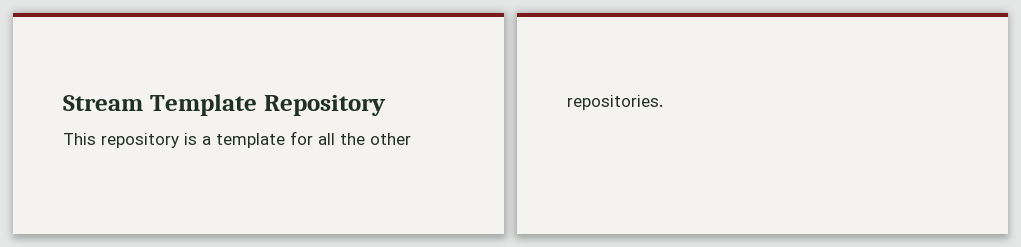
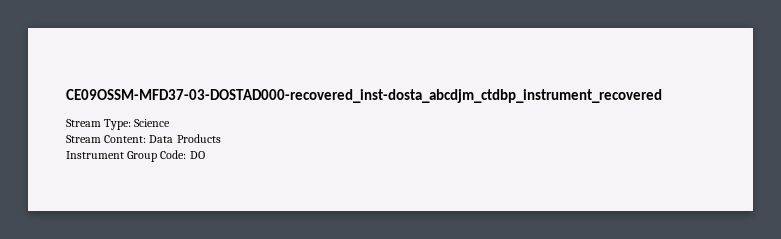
[63,94,386,116] [63,131,411,148] [567,95,663,110] Stream Template Repository // This repository is a template for all the other repositories. -> [66,89,662,103] [66,119,171,130] [66,134,221,143] [66,150,205,162] CE09OSSM-MFD37-03-DOSTAD000-recovered_inst-dosta_abcdjm_ctdbp_instrument_recovered // Stream Type: Science // Stream Content: Data Products // Instrument Group Code: DO

